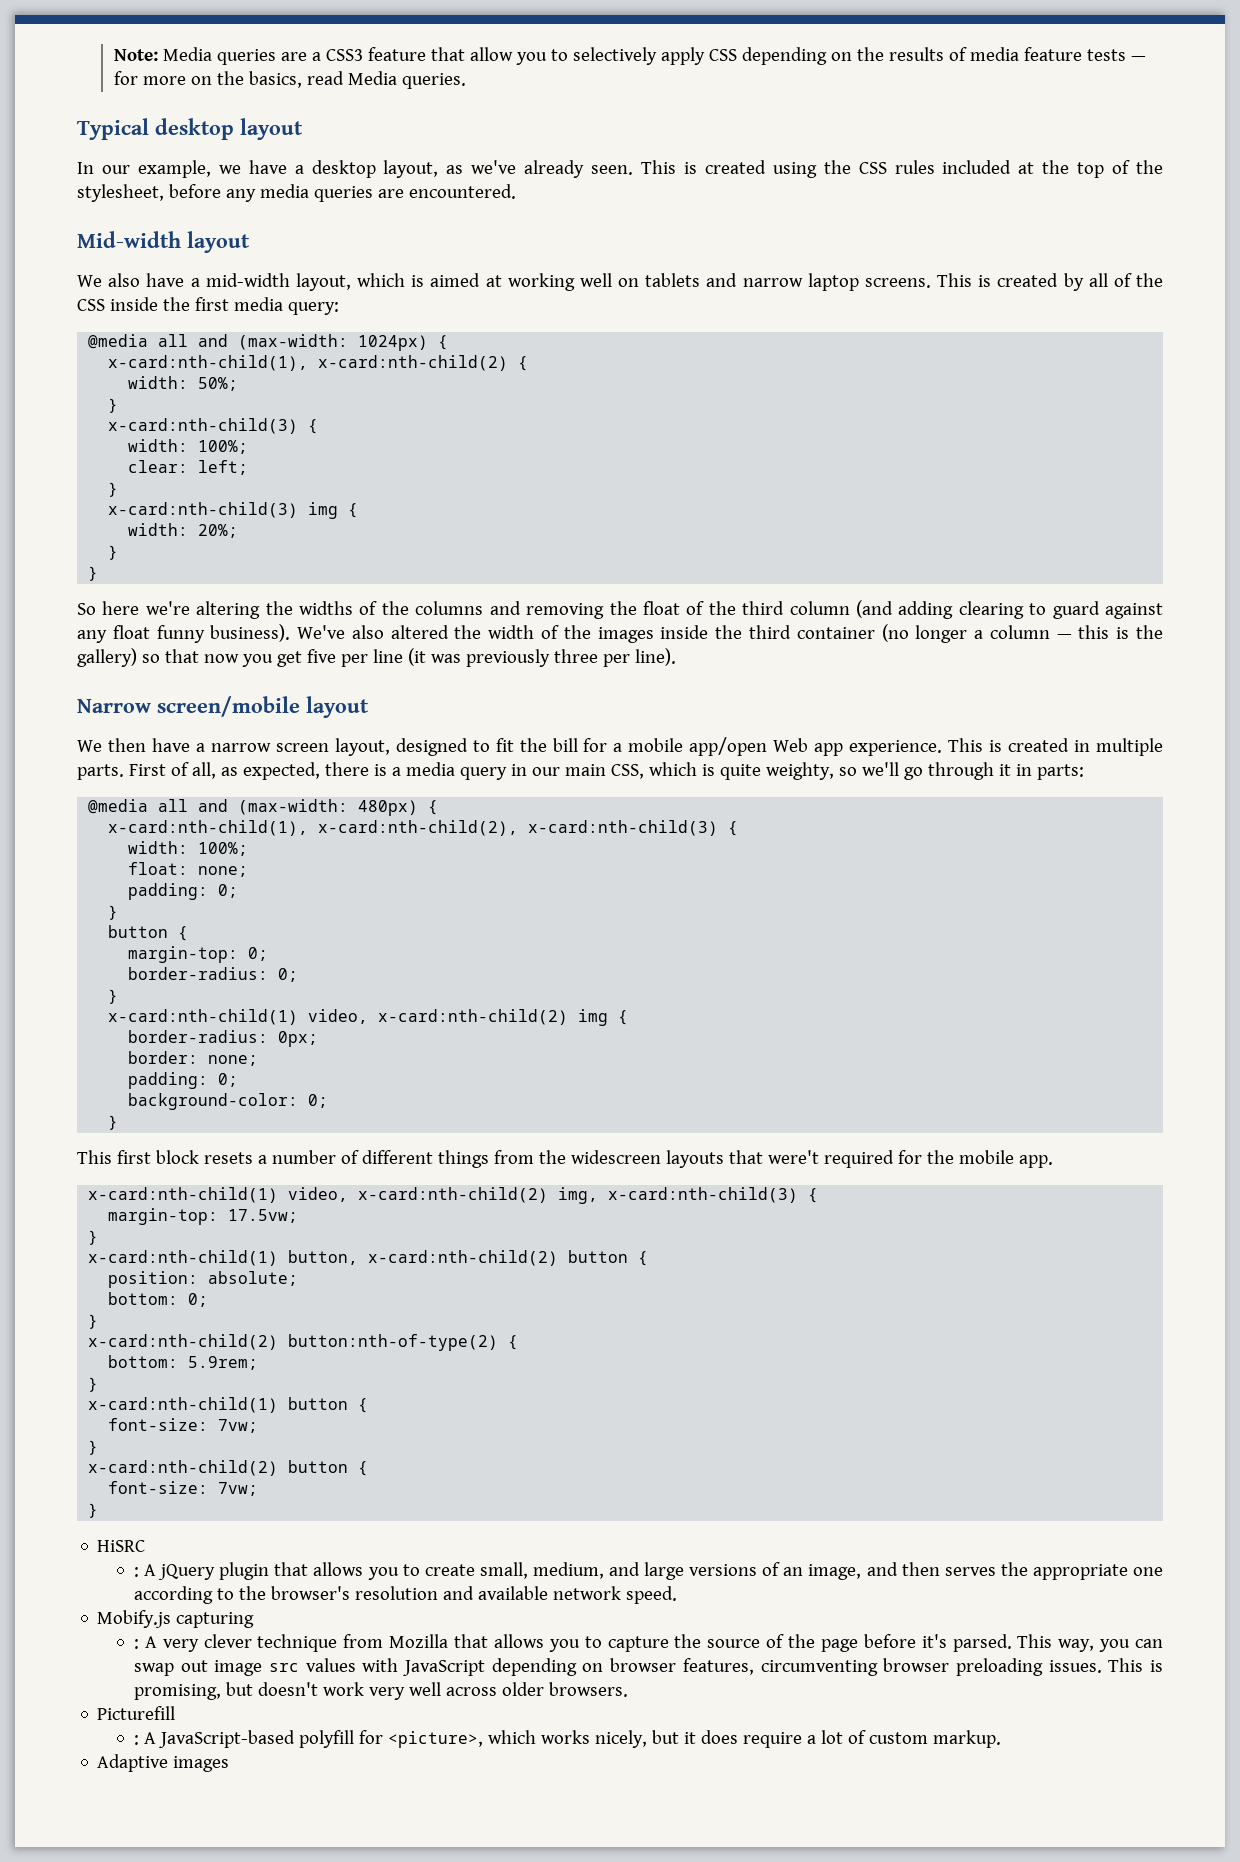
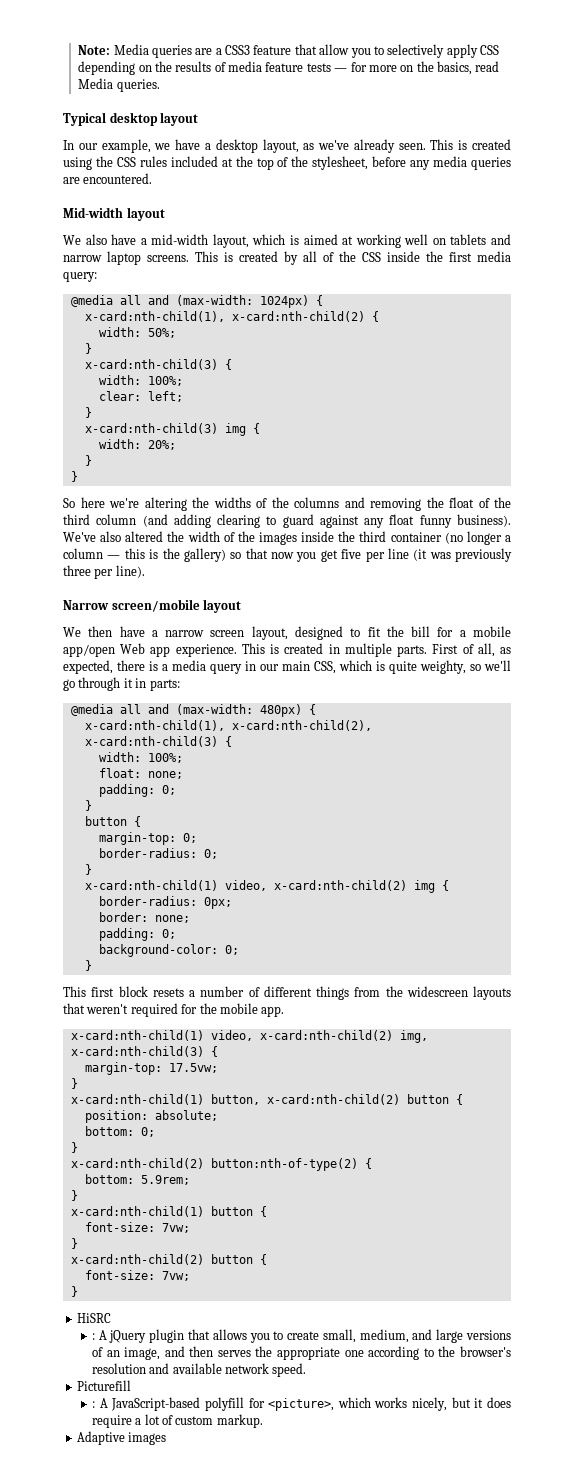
[767,1150,819,1164] were't -> [86,1004,129,1014] weren't
[97,1610,255,1628] [133,1634,1163,1652] [133,1658,1163,1676] [133,1682,628,1700] // Mobify.js capturing // : A very clever technique from Mozilla that allows you to capture the source of the page before it's parsed. This way, you can swap out image src values with JavaScript depending on browser features, circumventing browser preloading issues. This is promising, but doesn't work very well across older browsers. -> (307, 1370) none

